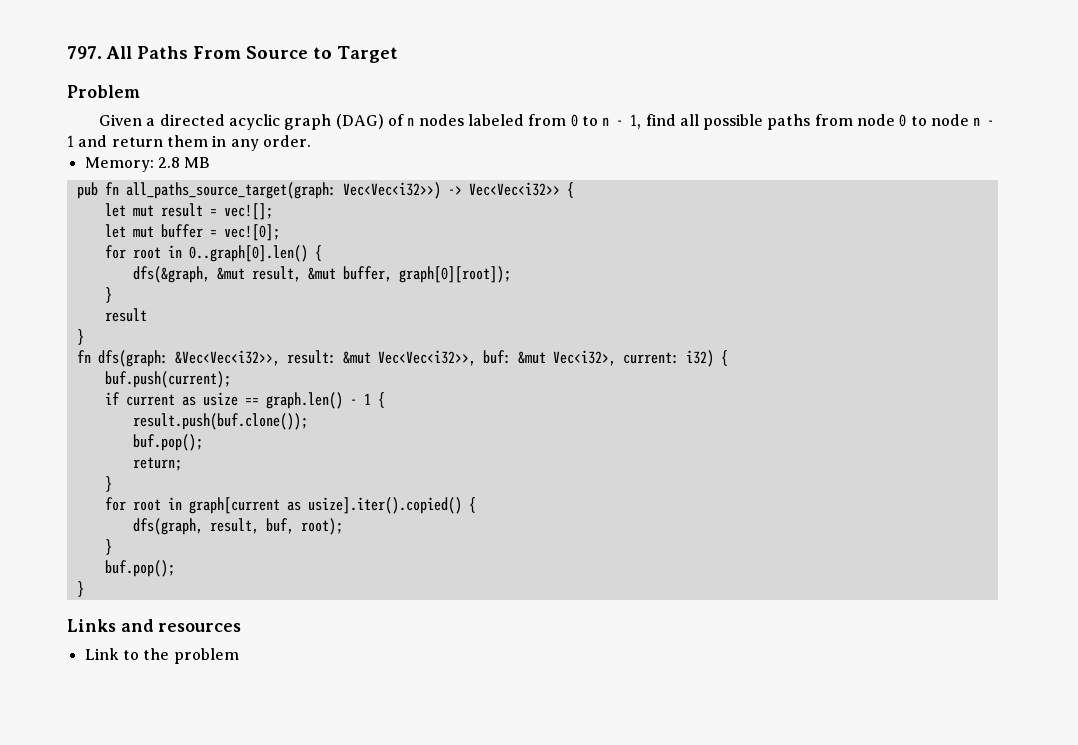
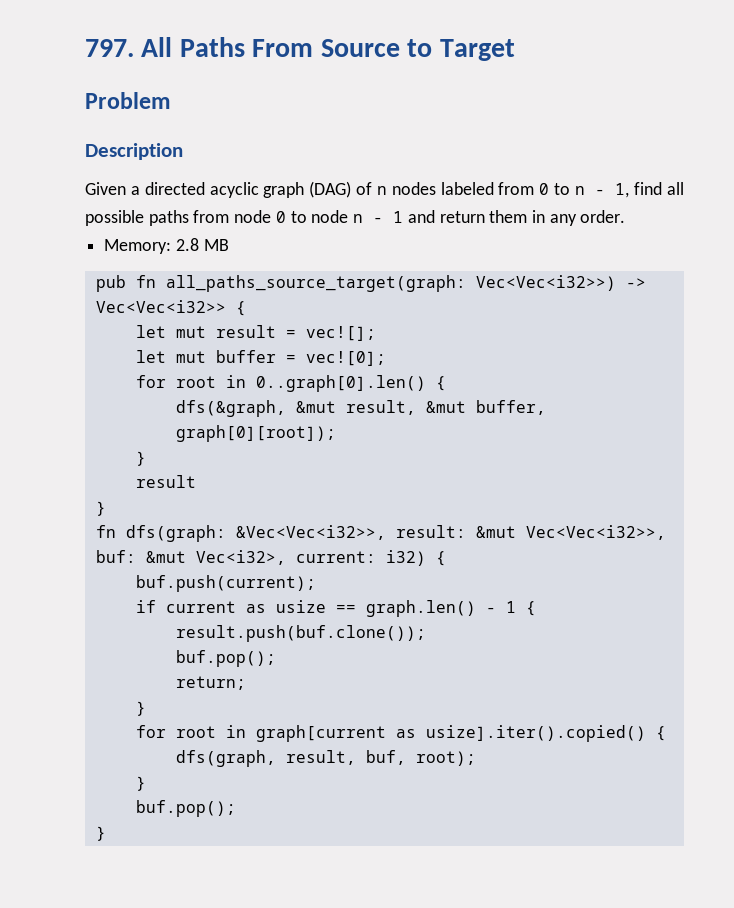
(140, 91) none -> [85,143,183,160] // Description
[67,619,242,632] [84,648,239,664] // Links and resources // Link to the problem -> (106, 833) none

